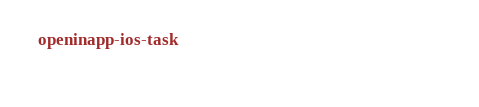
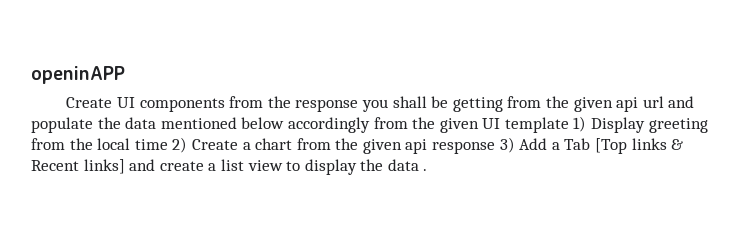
[38,33,179,49] openinapp-ios-task -> [31,66,125,84] [66,96,695,112] [31,116,708,133] [31,137,684,154] [31,159,428,175] openinAPP // Create UI components from the response you shall be getting from the given api url and populate the data mentioned below accordingly from the given UI template 1) Display greeting from the local time 2) Create a chart from the given api response 3) Add a Tab [Top links & Recent links] and create a list view to display the data .

